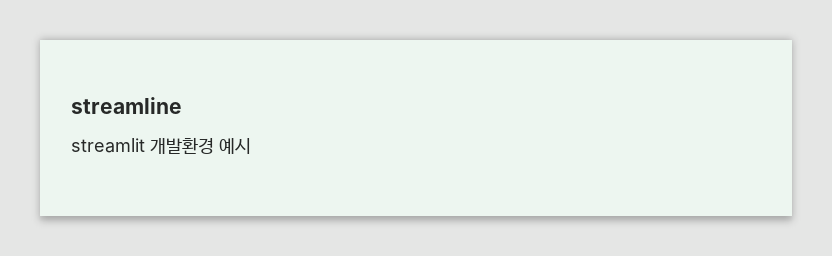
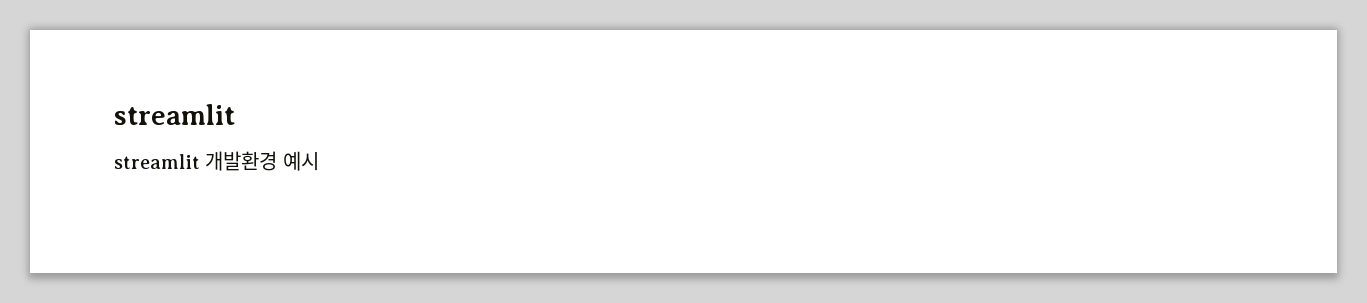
[71,97,182,114] streamline -> [114,104,235,125] streamlit

